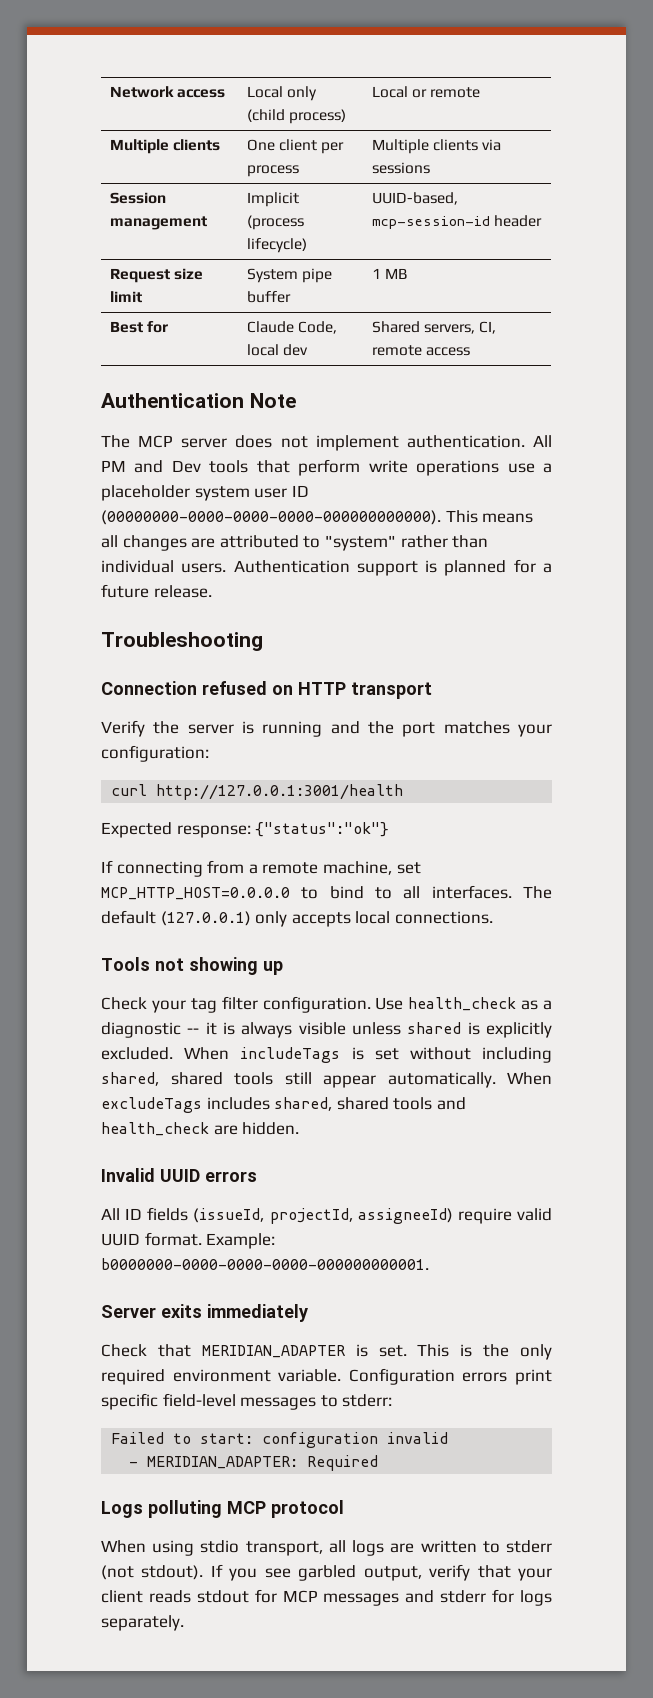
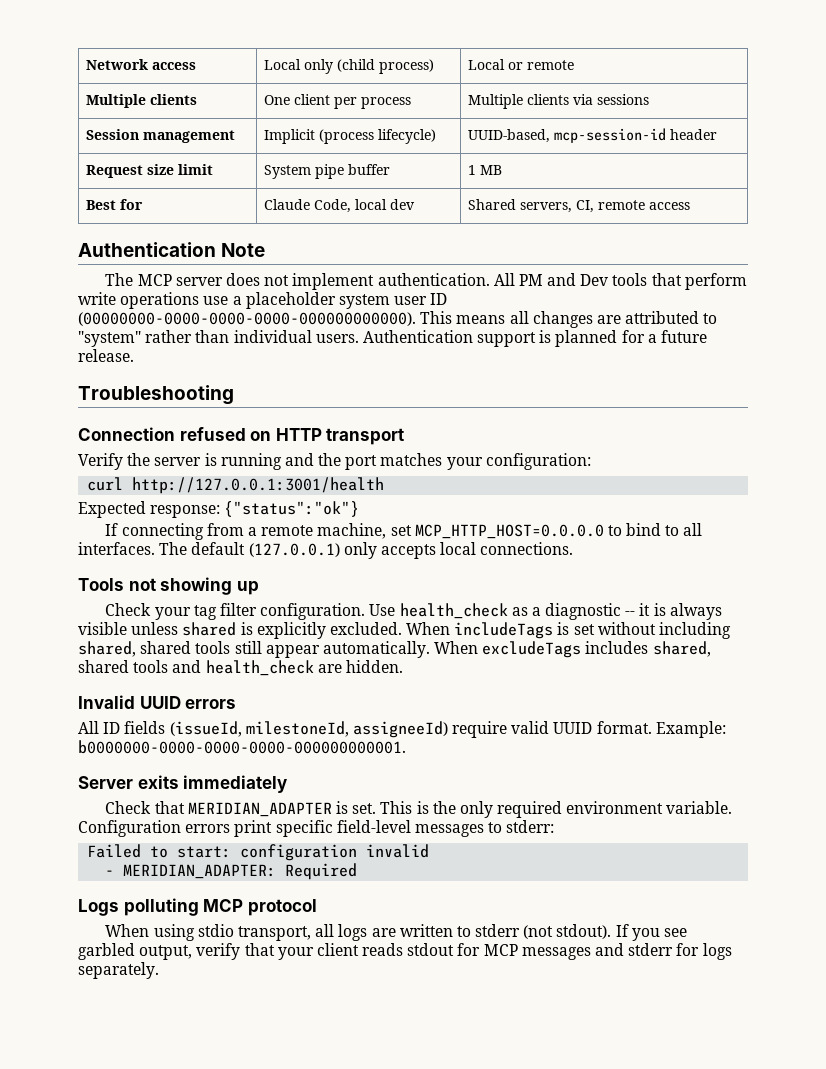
[269,1208,353,1224] projectId, -> [245,721,349,737] milestoneId,

